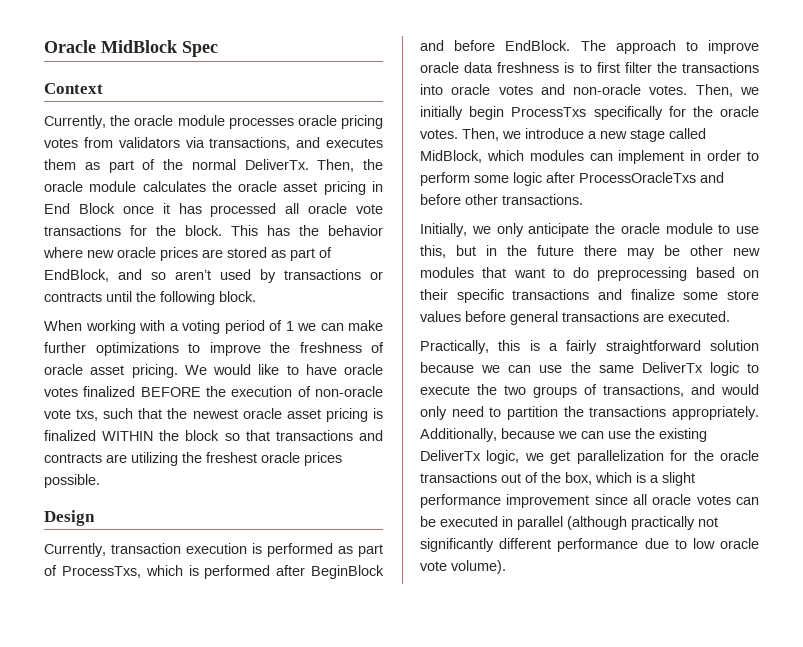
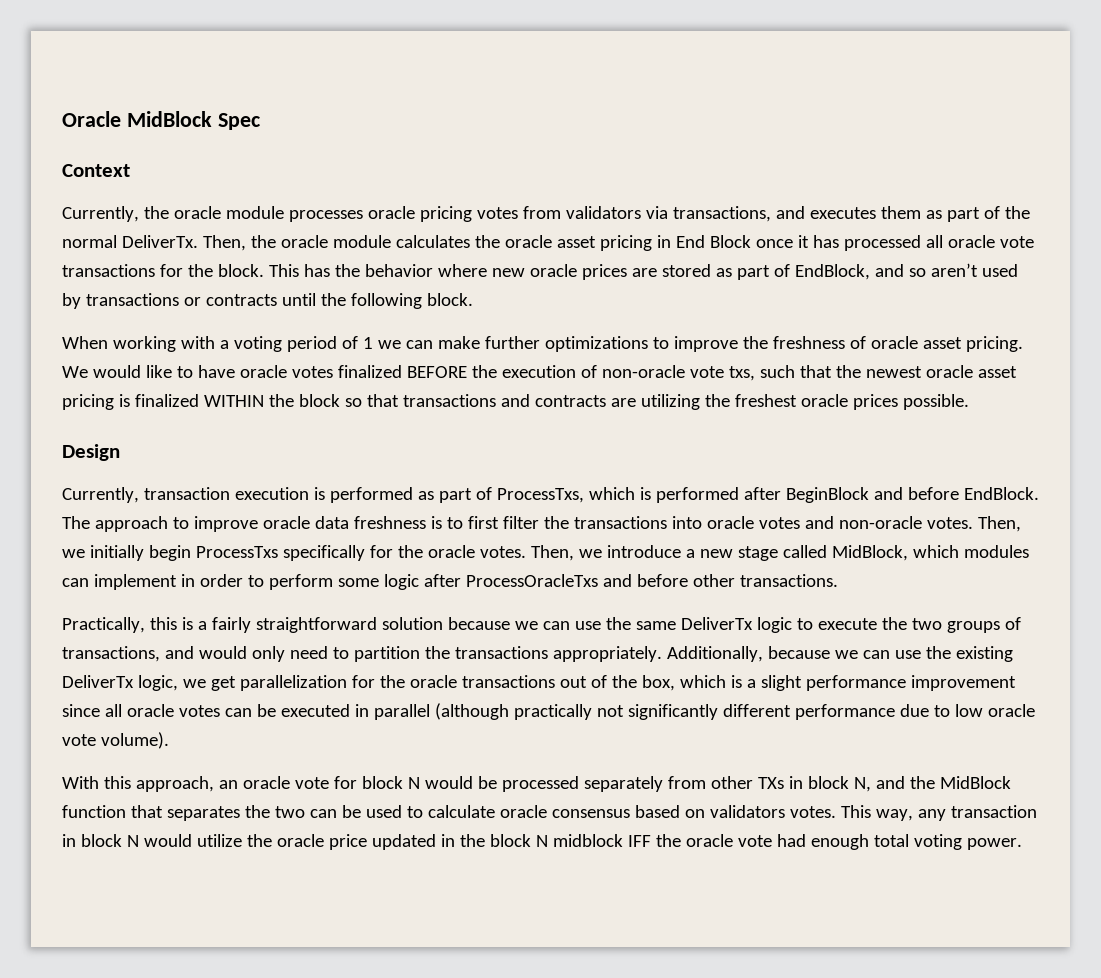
[420,223,759,237] [420,245,760,259] [420,267,759,281] [420,289,759,303] [420,311,730,325] // Initially, we only anticipate the oracle module to use this, but in the future there may be other new modules that want to do preprocessing based on their specific transactions and finalize some store values before general transactions are executed. -> (838, 580) none
(506, 567) none -> [62,776,1011,792] [62,805,1037,821] [62,834,1022,850] // With this approach, an oracle vote for block N would be processed separately from other TXs in block N, and the MidBlock function that separates the two can be used to calculate oracle consensus based on validators votes. This way, any transaction in block N would utilize the oracle price updated in the block N midblock IFF the oracle vote had enough total voting power.

